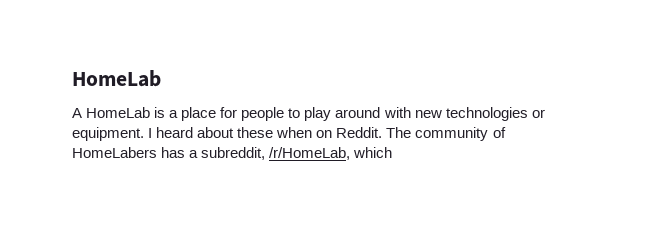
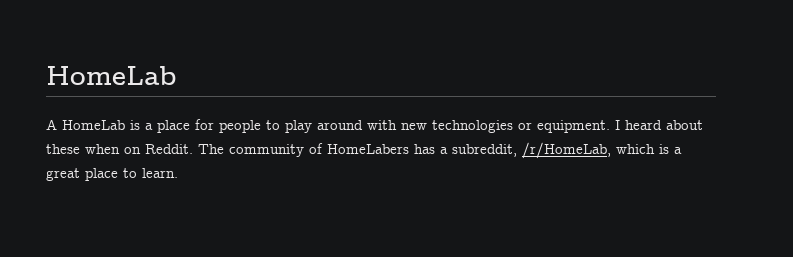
(393, 152) none -> [659,144,682,154] [46,168,178,181] is a great place to learn.

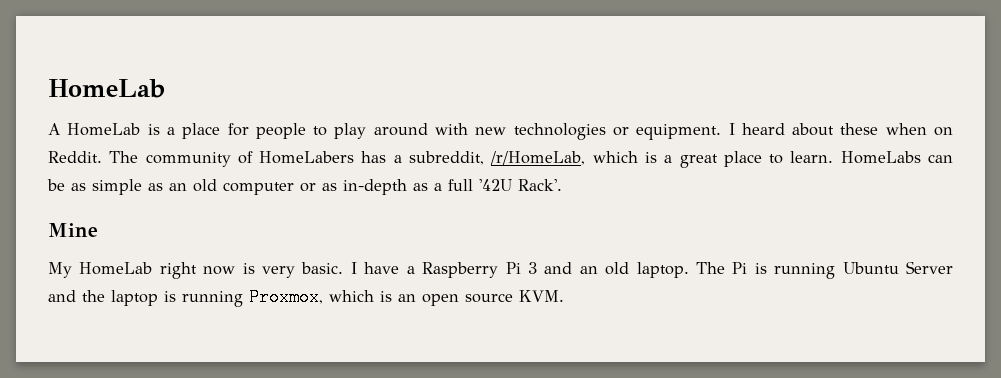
(178, 173) none -> [840,151,953,164] [47,179,562,195] [48,223,98,237] [48,261,953,279] [48,288,564,307] HomeLabs can be as simple as an old computer or as in-depth as a full '42U Rack'. // Mine // My HomeLab right now is very basic. I have a Raspberry Pi 3 and an old laptop. The Pi is running Ubuntu Server and the laptop is running Proxmox, which is an open source KVM.

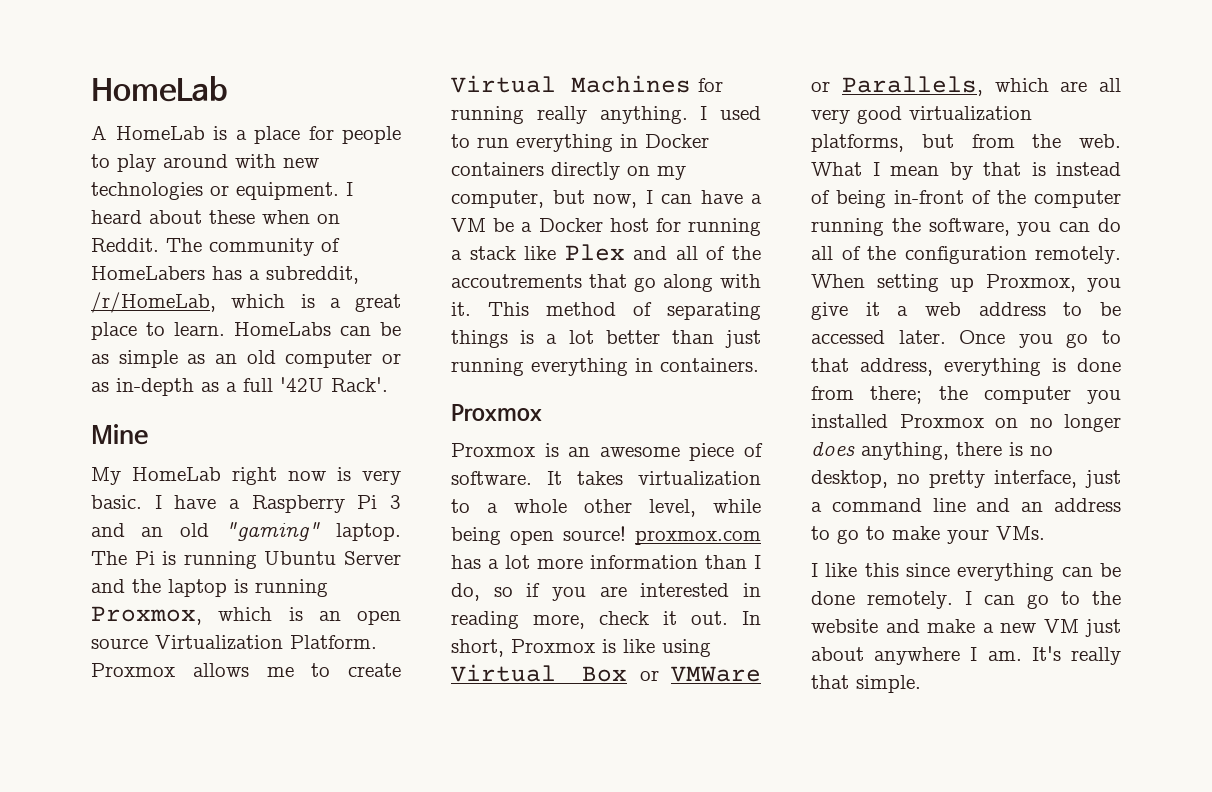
(630, 268) none -> [224,522,320,541] "gaming"
[519,290,564,302] KVM. -> [155,635,377,650] [91,663,401,677] [451,75,723,93] [451,106,761,124] [451,134,709,152] [451,162,686,180] [451,190,762,208] [451,218,761,236] [451,244,761,261] [451,274,761,292] [451,302,761,320] [451,330,761,348] [451,358,759,376] [451,404,542,421] [451,443,763,461] [451,471,761,486] [451,499,761,517] [451,526,761,545] [451,555,761,569] [451,583,761,601] [451,611,761,629] [451,639,711,657] [451,664,761,682] [811,76,1121,96] [811,106,1032,124] [811,134,1121,152] [811,162,1121,180] [811,190,1121,208] [811,218,1121,236] [811,246,1121,264] [811,274,1121,292] [811,302,1121,320] [811,330,1121,348] [811,358,1121,376] [811,386,1121,404] [811,414,1121,432] [811,442,1053,460] [811,470,1121,488] [811,498,1121,512] [811,526,1045,544] [811,563,1121,581] [811,591,1121,609] [811,619,1121,637] [811,646,1121,665] [811,675,921,693] Virtualization Platform. Proxmox allows me to create Virtual Machines for running really anything. I used to run everything in Docker containers directly on my computer, but now, I can have a VM be a Docker host for running a stack like Plex and all of the accoutrements that go along with it. This method of separating things is a lot better than just running everything in containers. // Proxmox // Proxmox is an awesome piece of software. It takes virtualization to a whole other level, while being open source! proxmox.com has a lot more information than I do, so if you are interested in reading more, check it out. In short, Proxmox is like using Virtual Box or VMWare or Parallels, which are all very good virtualization platforms, but from the web. What I mean by that is instead of being in-front of the computer running the software, you can do all of the configuration remotely. When setting up Proxmox, you give it a web address to be accessed later. Once you go to that address, everything is done from there; the computer you installed Proxmox on no longer does anything, there is no desktop, no pretty interface, just a command line and an address to go to make your VMs. // I like this since everything can be done remotely. I can go to the website and make a new VM just about anywhere I am. It's really that simple.

